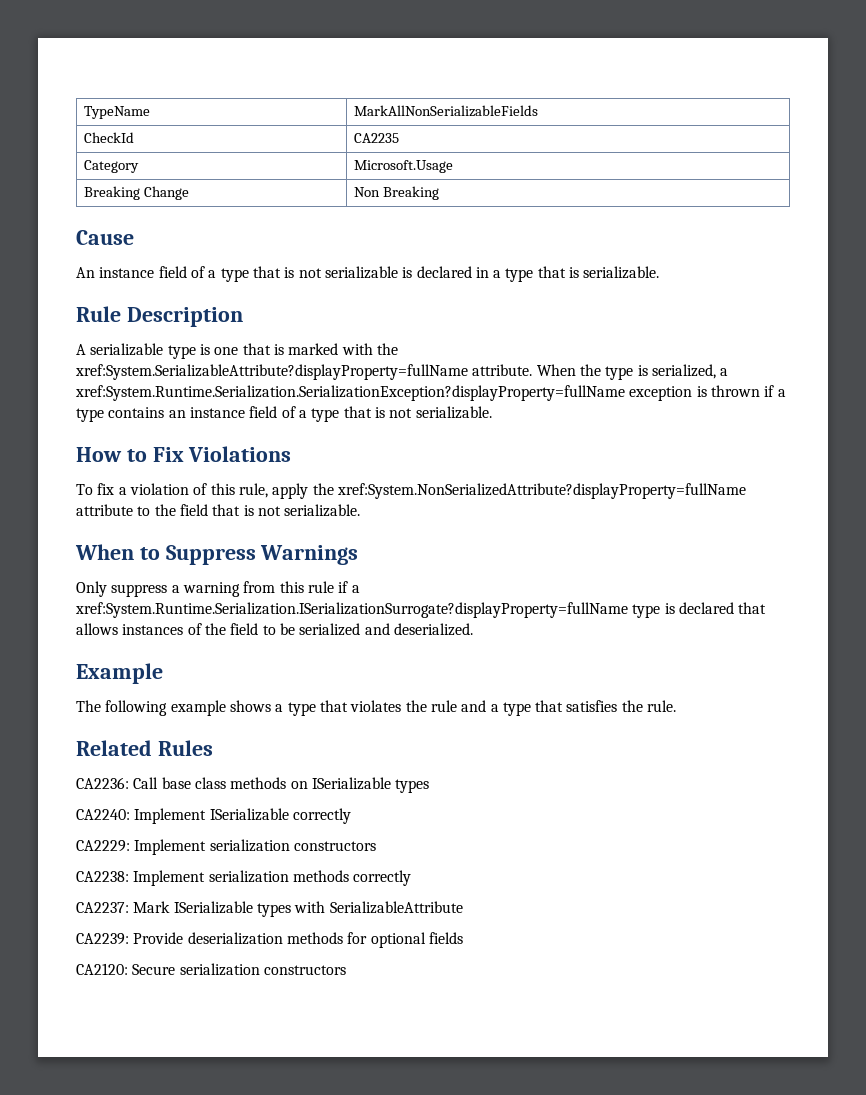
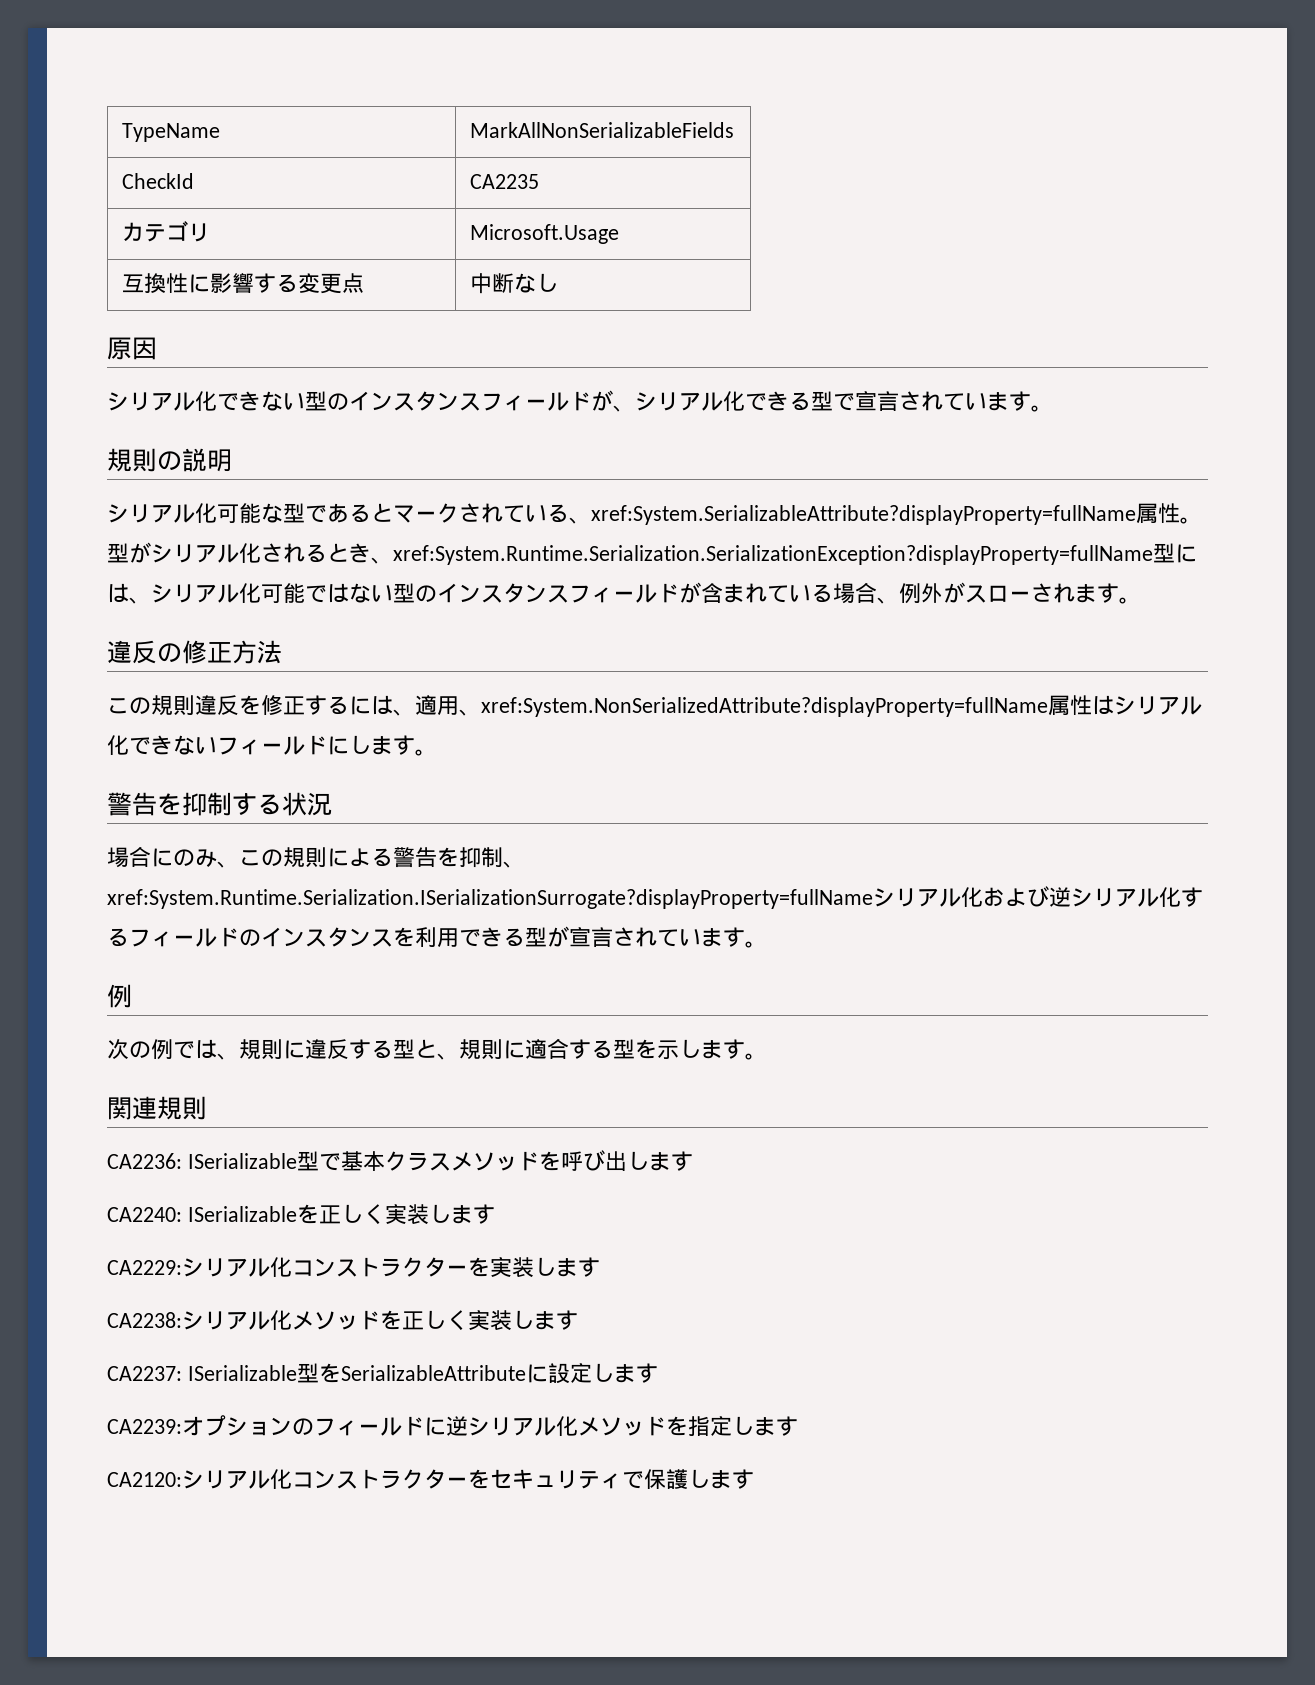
[83,160,139,173] Category -> [122,221,211,242] カテゴリ
[83,186,189,200] [353,186,439,200] [76,230,134,245] [76,266,660,282] [76,306,243,327] [76,343,398,359] [75,364,729,380] [75,385,786,401] [76,406,492,422] [76,446,292,462] [76,483,746,499] [76,504,361,517] [75,544,359,565] [76,581,360,597] [75,602,767,618] [76,623,473,636] [76,663,163,684] [76,700,677,716] [76,740,213,756] [76,777,430,793] [76,808,351,824] [76,839,376,855] [76,870,412,886] [76,901,463,917] [76,932,463,948] [76,963,346,976] Breaking Change | Non Breaking // Cause // An instance field of a type that is not serializable is declared in a type that is serializable. // Rule Description // A serializable type is one that is marked with the xref:System.SerializableAttribute?displayProperty=fullName attribute. When the type is serialized, a xref:System.Runtime.Serialization.SerializationException?displayProperty=fullName exception is thrown if a type contains an instance field of a type that is not serializable. // How to Fix Violations // To fix a violation of this rule, apply the xref:System.NonSerializedAttribute?displayProperty=fullName attribute to the field that is not serializable. // When to Suppress Warnings // Only suppress a warning from this rule if a xref:System.Runtime.Serialization.ISerializationSurrogate?displayProperty=fullName type is declared that allows instances of the field to be serialized and deserialized. // Example // The following example shows a type that violates the rule and a type that satisfies the rule. // Related Rules // CA2236: Call base class methods on ISerializable types // CA2240: Implement ISerializable correctly // CA2229: Implement serialization constructors // CA2238: Implement serialization methods correctly // CA2237: Mark ISerializable types with SerializableAttribute // CA2239: Provide deserialization methods for optional fields // CA2120: Secure serialization constructors -> [122,272,365,294] [470,273,559,294] [107,337,157,360] [107,390,1053,412] [107,448,232,472] [107,503,1202,525] [107,542,1197,565] [107,582,1141,604] [107,640,282,664] [107,694,1202,717] [107,735,437,756] [107,792,332,816] [107,846,525,868] [107,886,1203,909] [107,926,767,948] [107,984,132,1008] [107,1038,767,1060] [107,1096,207,1120] [107,1150,693,1171] [107,1204,495,1225] [107,1257,600,1278] [107,1310,578,1331] [107,1363,658,1384] [107,1415,798,1436] [107,1469,754,1489] 互換性に影響する変更点 | 中断なし // 原因 // シリアル化できない型のインスタンスフィールドが、シリアル化できる型で宣言されています。 // 規則の説明 // シリアル化可能な型であるとマークされている、xref:System.SerializableAttribute?displayProperty=fullName属性。型がシリアル化されるとき、xref:System.Runtime.Serialization.SerializationException?displayProperty=fullName型には、シリアル化可能ではない型のインスタンスフィールドが含まれている場合、例外がスローされます。 // 違反の修正方法 // この規則違反を修正するには、適用、xref:System.NonSerializedAttribute?displayProperty=fullName属性はシリアル化できないフィールドにします。 // 警告を抑制する状況 // 場合にのみ、この規則による警告を抑制、xref:System.Runtime.Serialization.ISerializationSurrogate?displayProperty=fullNameシリアル化および逆シリアル化するフィールドのインスタンスを利用できる型が宣言されています。 // 例 // 次の例では、規則に違反する型と、規則に適合する型を示します。 // 関連規則 // CA2236: ISerializable型で基本クラスメソッドを呼び出します // CA2240: ISerializableを正しく実装します // CA2229:シリアル化コンストラクターを実装します // CA2238:シリアル化メソッドを正しく実装します // CA2237: ISerializable型をSerializableAttributeに設定します // CA2239:オプションのフィールドに逆シリアル化メソッドを指定します // CA2120:シリアル化コンストラクターをセキュリティで保護します

